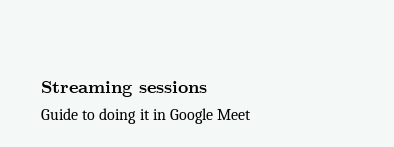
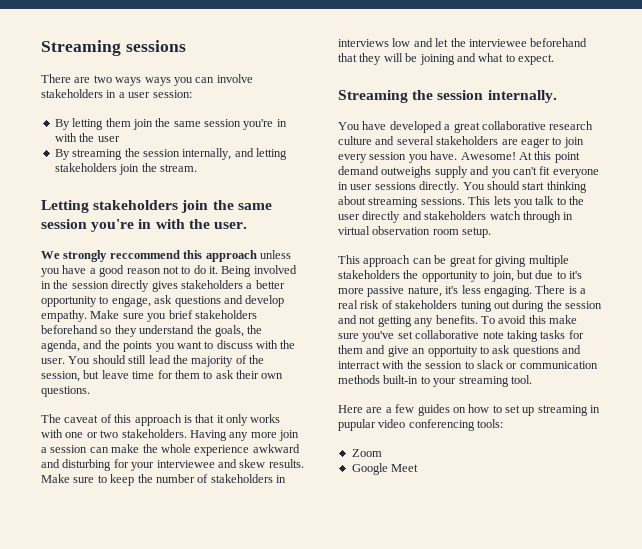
[41,108,166,124] Guide to doing it in -> [41,74,253,86] [41,89,192,98] [54,118,287,130] [54,133,120,142] [54,148,287,160] [54,163,197,175] [41,200,272,213] [41,219,247,232] [41,250,291,262] [41,265,297,277] [41,280,285,292] [41,295,285,307] [41,310,257,322] [41,325,263,337] [41,340,296,352] [41,355,264,367] [41,370,284,382] [41,386,90,397] [41,414,281,426] [41,429,299,441] [41,444,300,456] [41,459,304,471] [41,474,286,486] [338,38,588,47] [338,53,554,65] [338,90,557,103] [338,121,594,133] [338,136,584,148] [338,151,580,163] [338,166,599,178] [338,181,587,193] [338,196,584,208] [338,211,574,223] [338,226,492,238] [338,255,569,267] [338,270,582,282] [338,285,586,297] [338,300,602,312] [338,315,577,327] [338,330,584,342] [338,345,581,357] [338,360,598,369] [338,375,532,387] [338,404,601,416] [338,419,504,431] [351,449,382,457] There are two ways ways you can involve stakeholders in a user session: // By letting them join the same session you're in with the user // By streaming the session internally, and letting stakeholders join the stream. // Letting stakeholders join the same session you're in with the user. // We strongly reccommend this approach unless you have a good reason not to do it. Being involved in the session directly gives stakeholders a better opportunity to engage, ask questions and develop empathy. Make sure you brief stakeholders beforehand so they understand the goals, the agenda, and the points you want to discuss with the user. You should still lead the majority of the session, but leave time for them to ask their own questions. // The caveat of this approach is that it only works with one or two stakeholders. Having any more join a session can make the whole experience awkward and disturbing for your interviewee and skew results. Make sure to keep the number of stakeholders in interviews low and let the interviewee beforehand that they will be joining and what to expect. // Streaming the session internally. // You have developed a great collaborative research culture and several stakeholders are eager to join every session you have. Awesome! At this point demand outweighs supply and you can't fit everyone in user sessions directly. You should start thinking about streaming sessions. This lets you talk to the user directly and stakeholders watch through in virtual observation room setup. // This approach can be great for giving multiple stakeholders the opportunity to join, but due to it's more passive nature, it's less engaging. There is a real risk of stakeholders tuning out during the session and not getting any benefits. To avoid this make sure you've set collaborative note taking tasks for them and give an opportuity to ask questions and interract with the session to slack or communication methods built-in to your streaming tool. // Here are a few guides on how to set up streaming in pupular video conferencing tools: // Zoom //

